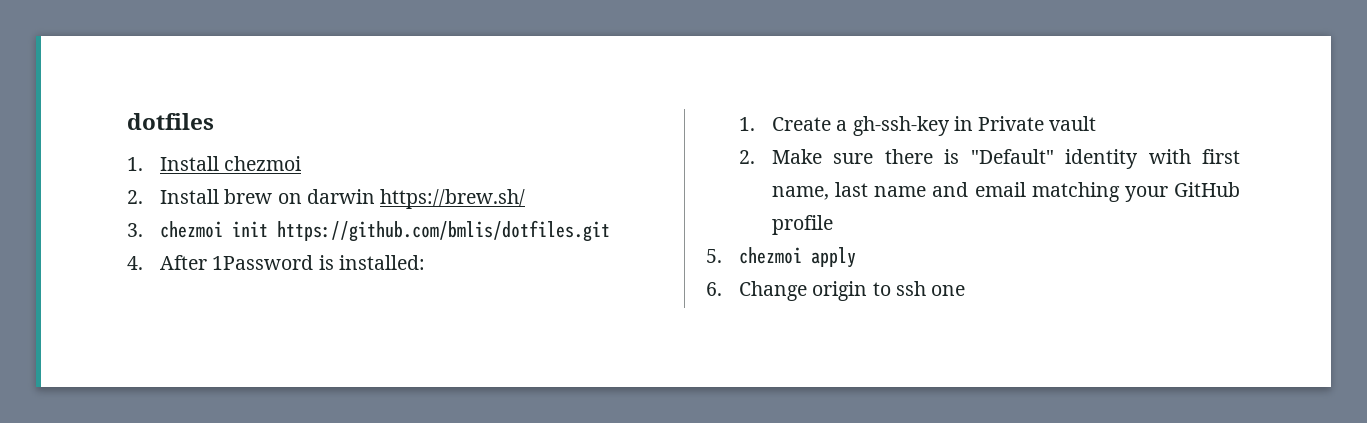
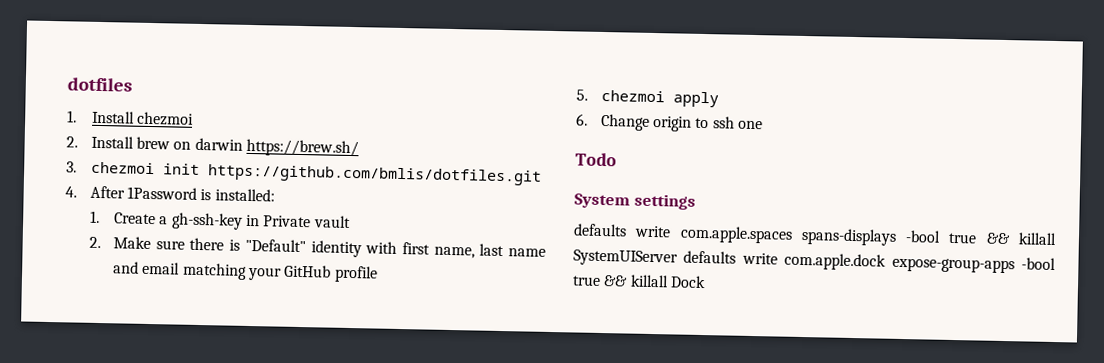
(966, 290) none -> [575,152,617,167] [574,193,696,210] [573,223,1057,246] [573,249,1056,274] [572,274,706,289] // Todo // System settings // defaults write com.apple.spaces spans-displays -bool true && killall SystemUIServer defaults write com.apple.dock expose-group-apps -bool true && killall Dock

